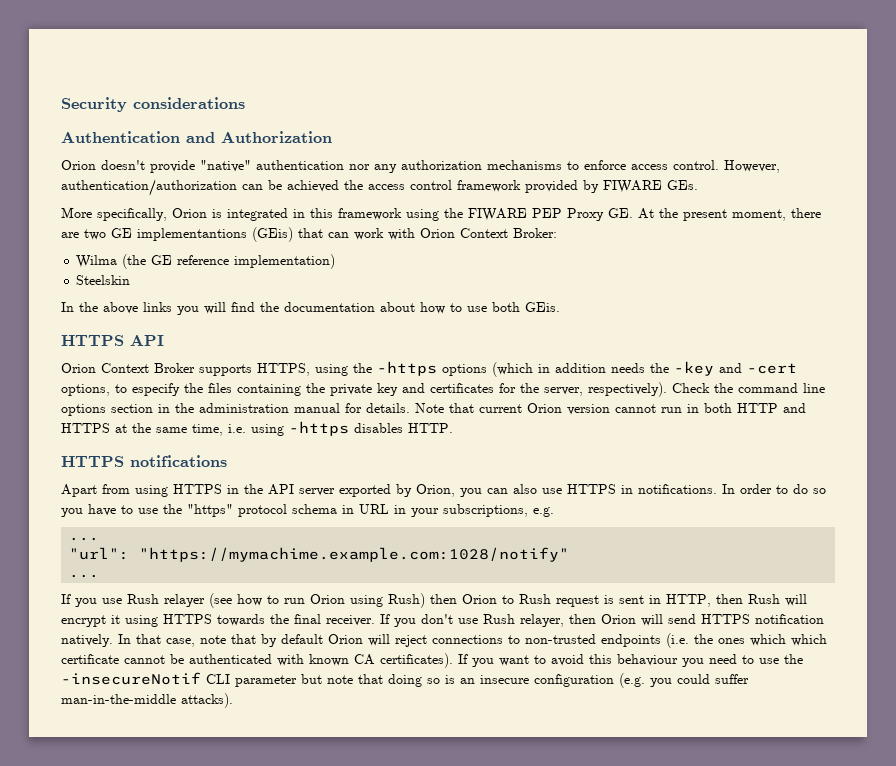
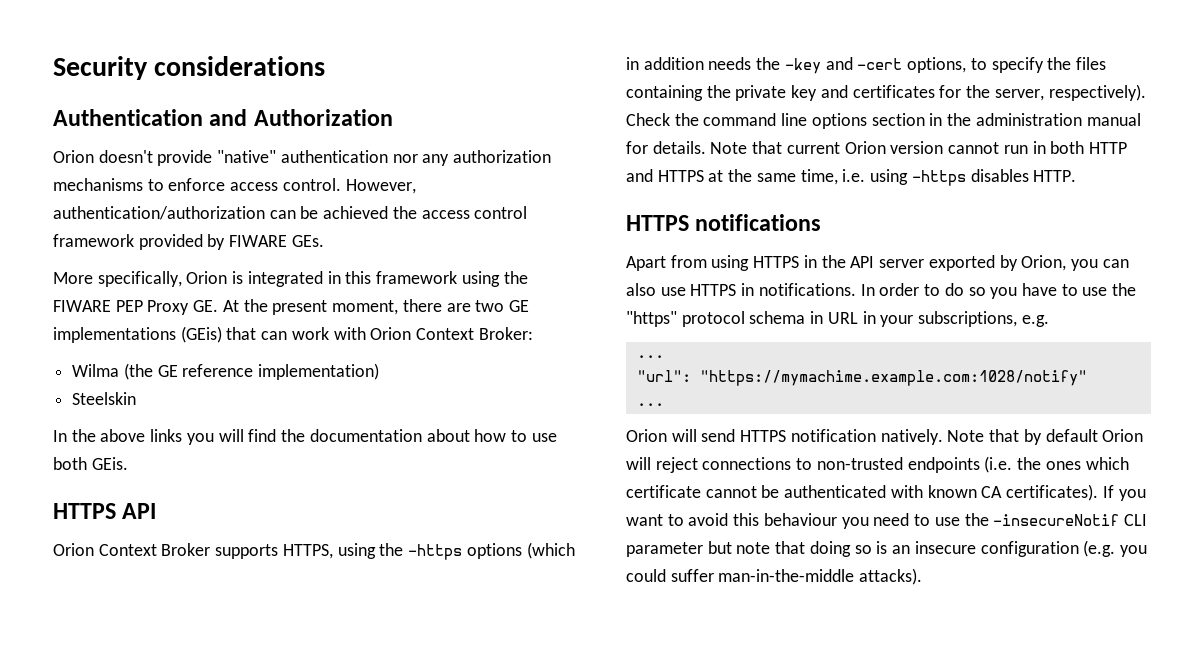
[137,228,247,241] implementantions -> [53,327,176,343] implementations
[132,383,180,396] especify -> [991,57,1044,73] specify
[61,593,807,608] [61,614,596,627] If you use Rush relayer (see how to run Orion using Rush) then Orion to Rush request is sent in HTTP, then Rush will encrypt it using HTTPS towards the final receiver. If you don't use Rush relayer, then -> (664, 404) none
[118,634,226,647] In that case, note -> [947,430,985,442] Note
[791,634,827,646] which -> (1129, 463) none

